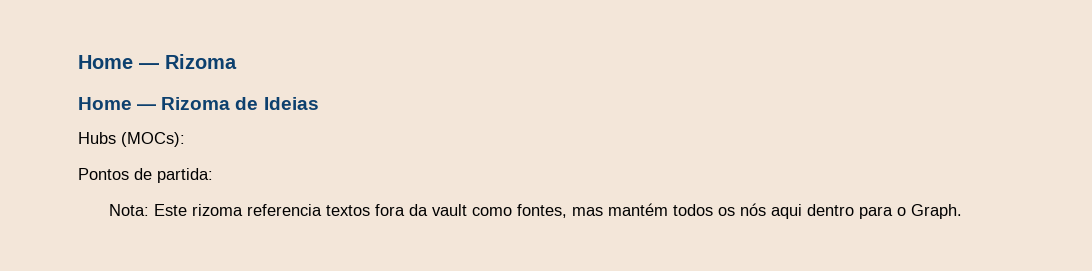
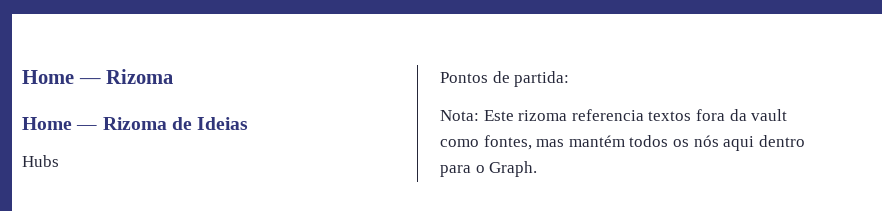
[121,132,185,147] (MOCs): -> (59, 161) none

